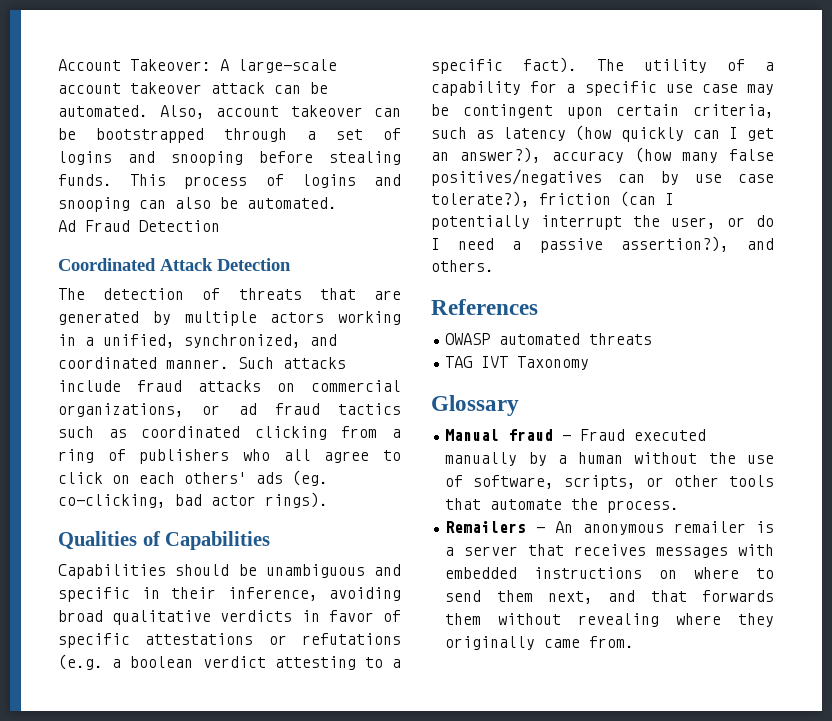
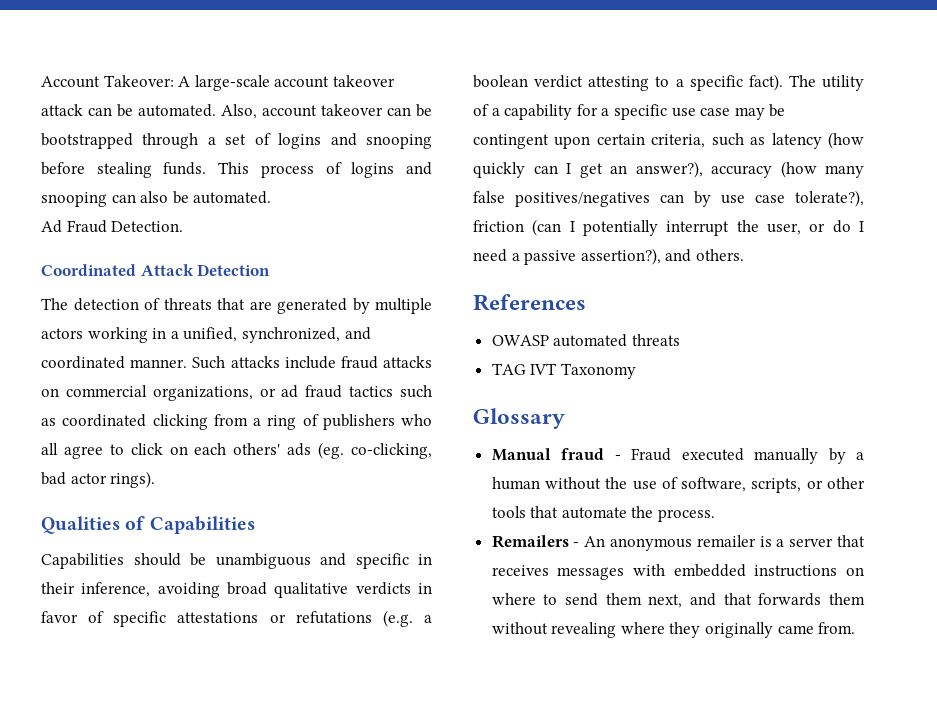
[139,220,220,232] Detection -> [111,221,184,232] Detection.

